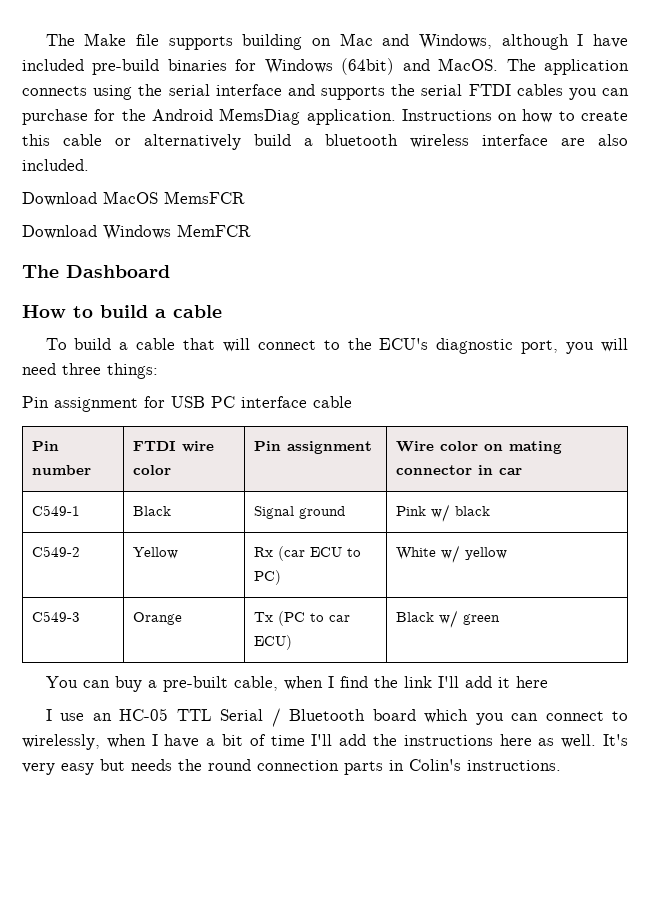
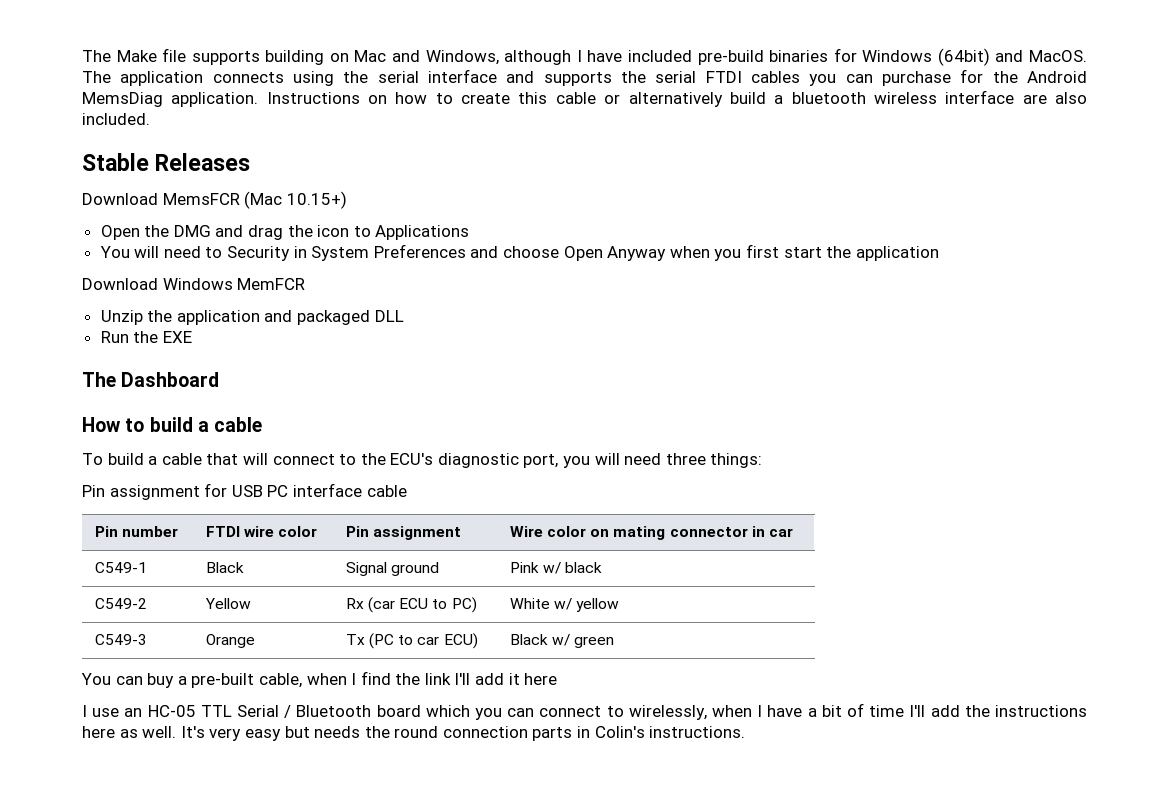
[22,191,158,206] // Download MacOS -> [82,153,251,171] [82,193,158,205] // Stable Releases // Download
[22,224,251,240] // Download Windows MemFCR -> [244,191,347,209] [100,225,470,240] [99,244,939,261] [82,278,306,290] [100,310,404,325] [100,331,192,343] (Mac 10.15+) // Open the DMG and drag the icon to Applications // You will need to Security in System Preferences and choose Open Anyway when you first start the application // Download Windows MemFCR // Unzip the application and packaged DLL // Run the EXE

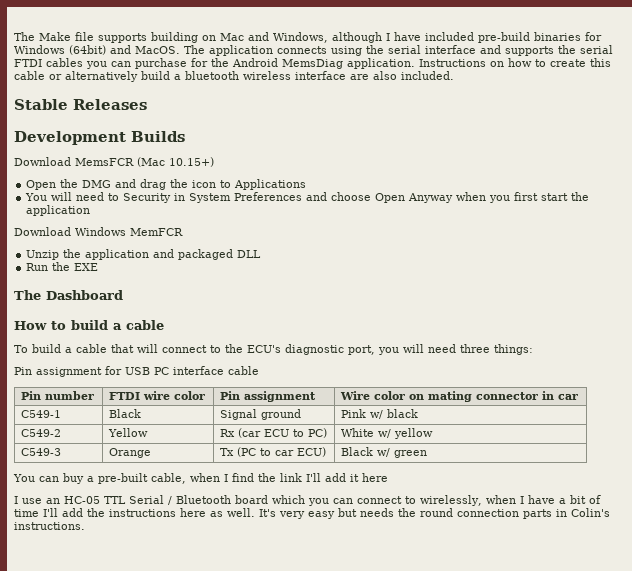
(251, 162) none -> [14,131,185,145] // Development Builds

